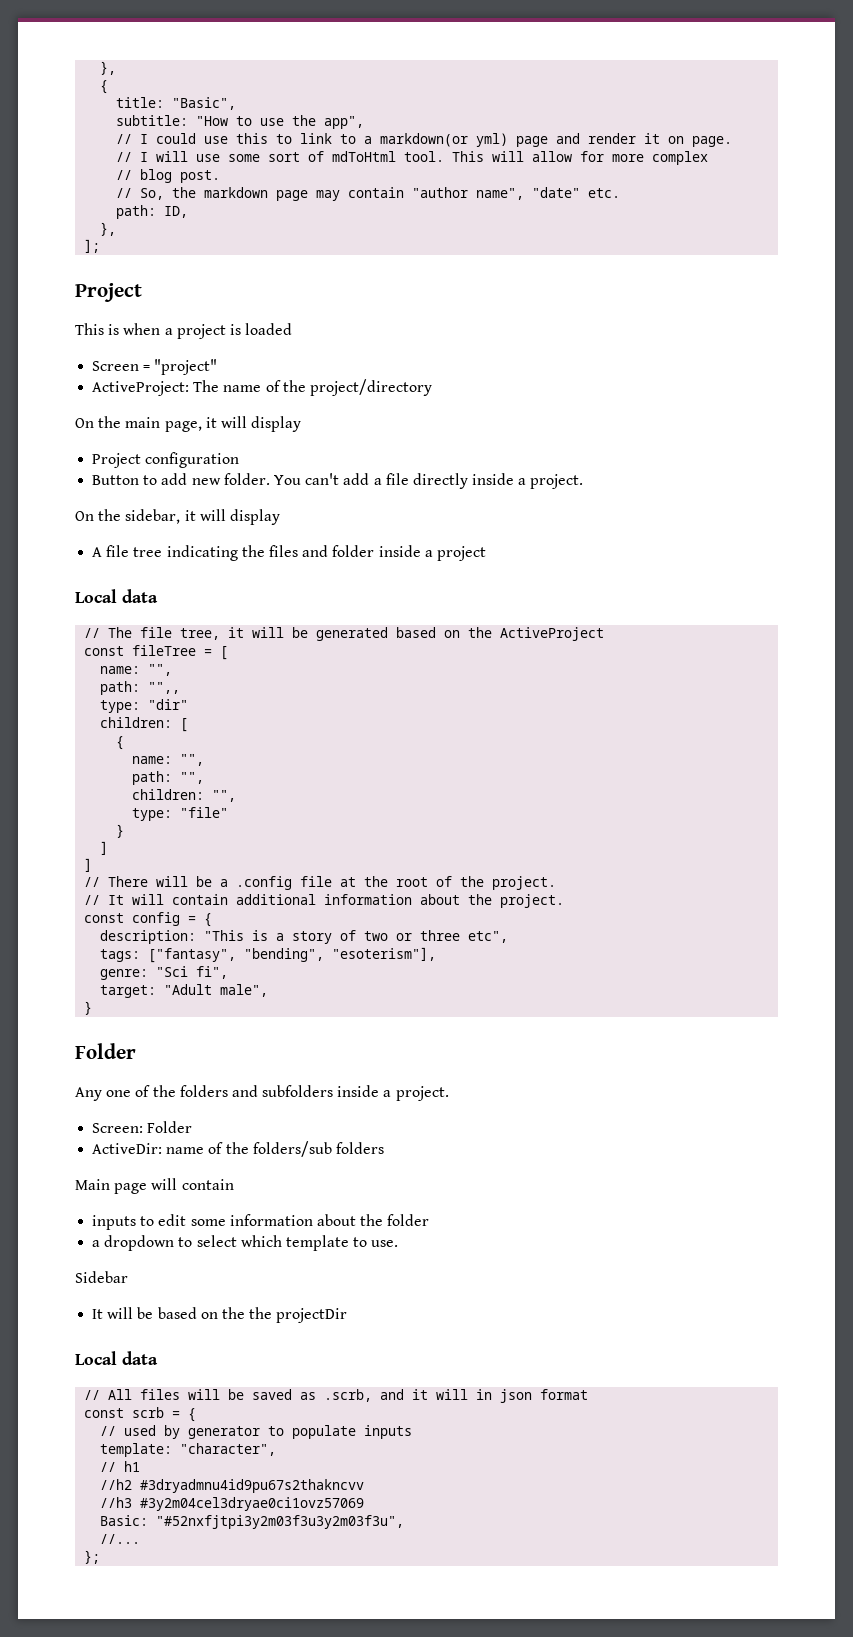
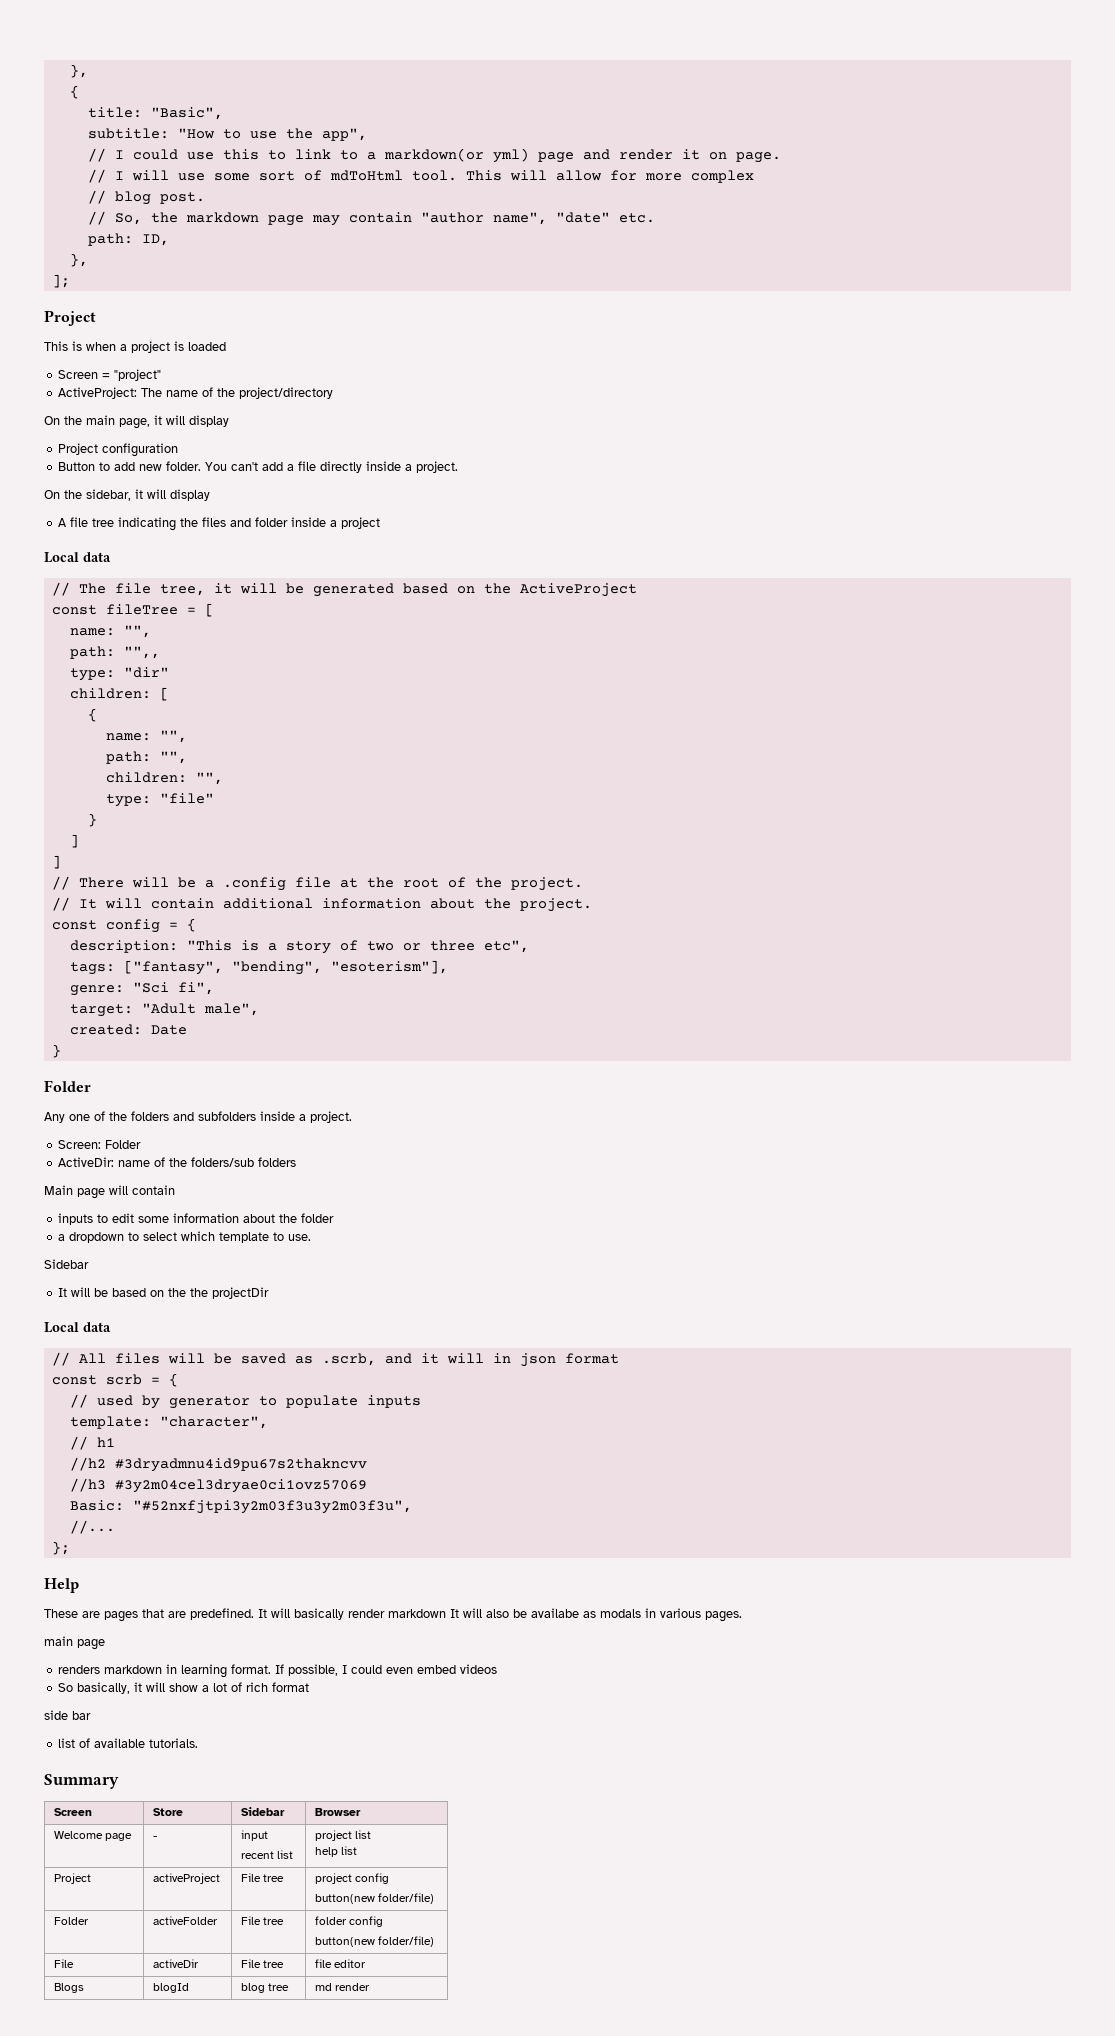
(269, 990) none -> [69,1024,187,1035] // created: Date
(101, 1557) none -> [44,1578,79,1593] [44,1608,742,1622] [44,1636,105,1650] [58,1664,498,1678] [58,1682,310,1694] [44,1710,91,1720] [58,1738,199,1748] [44,1774,119,1789] [54,1808,93,1816] [153,1808,184,1816] [241,1807,286,1816] [315,1808,362,1816] [54,1831,133,1841] [153,1836,158,1839] [241,1830,269,1841] [241,1850,294,1859] [315,1830,372,1841] [315,1846,358,1857] [54,1873,92,1884] [153,1873,221,1884] [241,1873,285,1882] [315,1873,390,1884] [315,1893,435,1904] [54,1917,90,1925] [153,1916,219,1925] [241,1916,285,1925] [315,1916,384,1927] [315,1936,435,1947] [54,1959,75,1968] [153,1959,200,1968] [241,1959,285,1968] [315,1959,367,1968] [54,1983,85,1993] [153,1983,190,1993] [241,1983,290,1993] [315,1983,371,1991] // Help // These are pages that are predefined. It will basically render markdown It will also be availabe as modals in various pages. // main page // renders markdown in learning format. If possible, I could even embed videos // So basically, it will show a lot of rich format // side bar // list of available tutorials. // Summary // Screen | Store | Sidebar | Browser // Welcome page | - | input // recent list | project list // help list // Project | activeProject | File tree | project config // button(new folder/file) // Folder | activeFolder | File tree | folder config // button(new folder/file) // File | activeDir | File tree | file editor // Blogs | blogId | blog tree | md render

